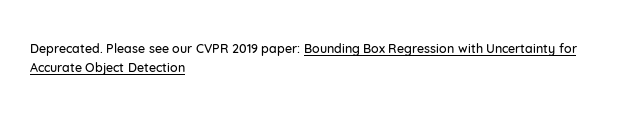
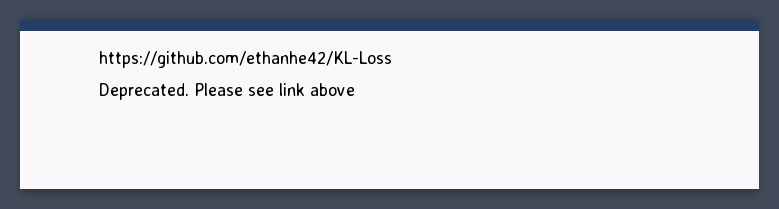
(30, 49) none -> [99,51,392,68] https://github.com/ethanhe42/KL-Loss //
[172,43,577,56] [30,62,185,75] our CVPR 2019 paper: Bounding Box Regression with Uncertainty for Accurate Object Detection -> [279,83,355,96] link above

